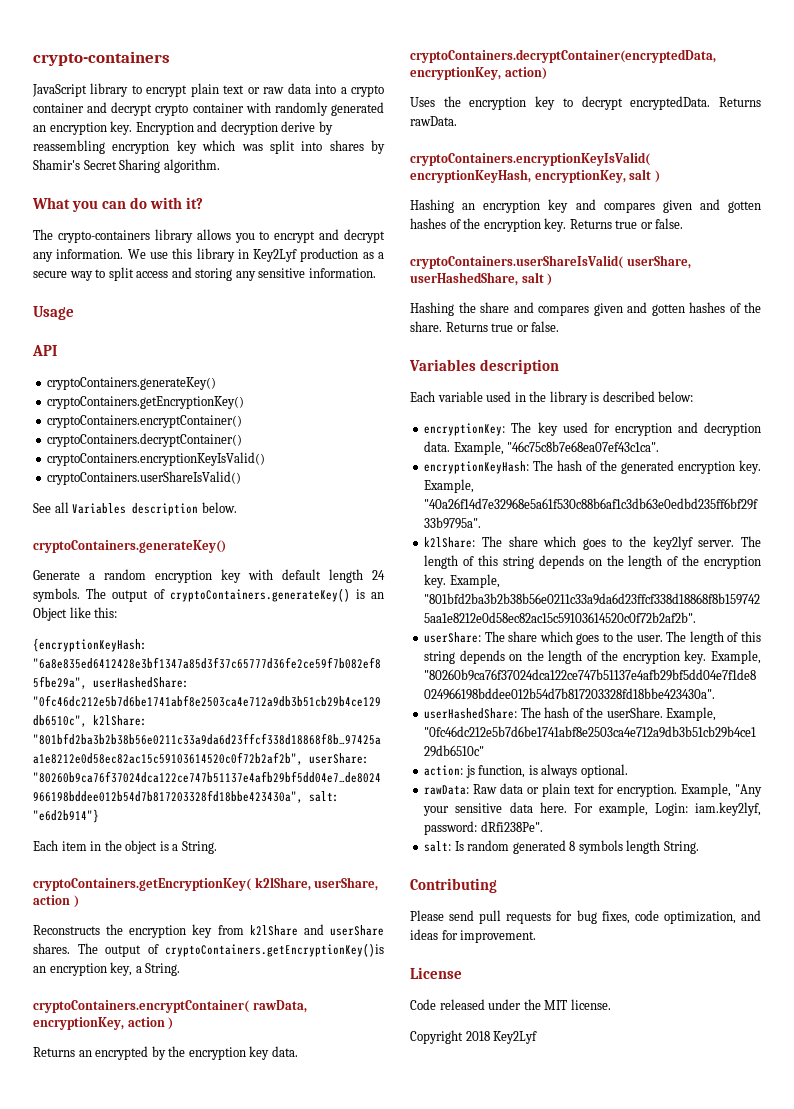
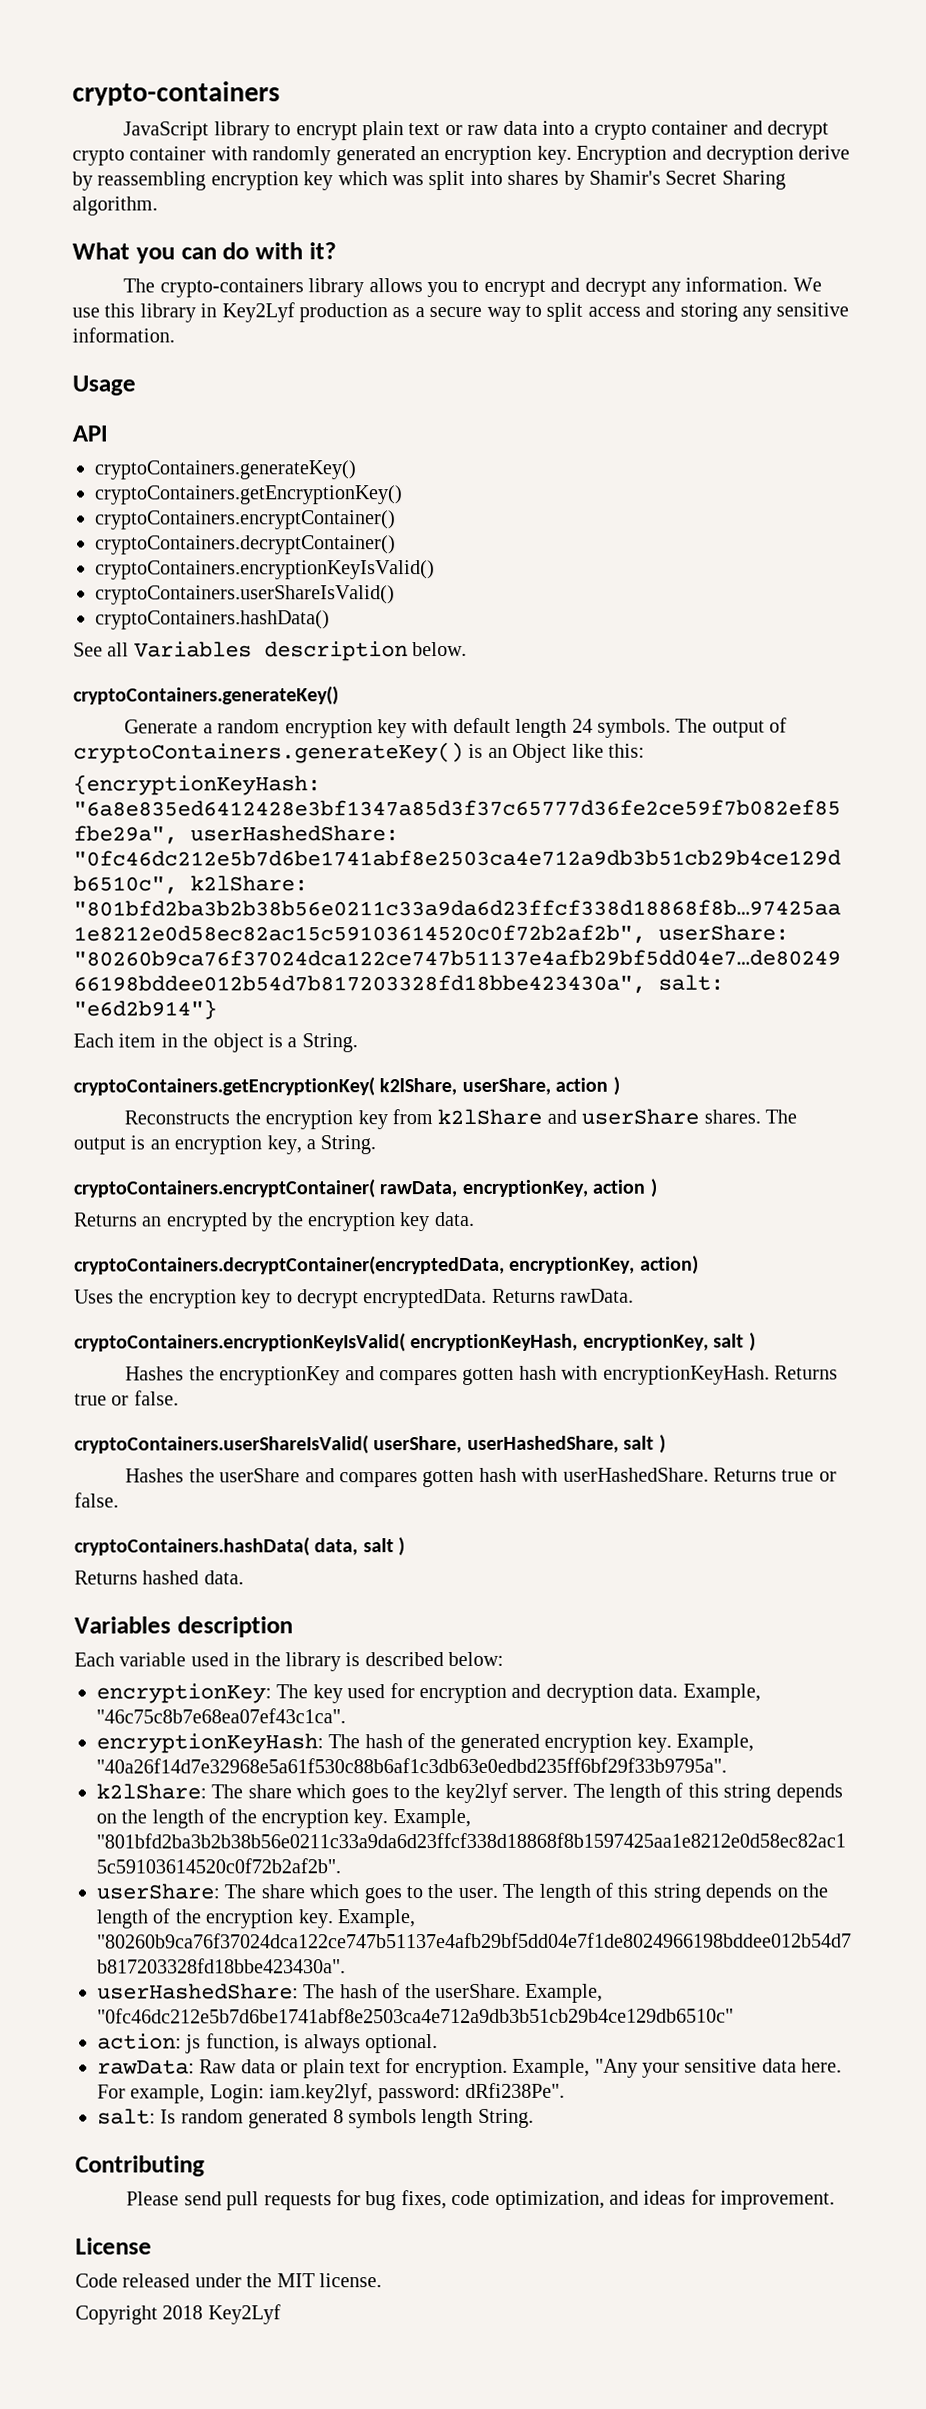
(242, 478) none -> [95,610,330,630] // cryptoContainers.hashData()
[147,943,384,957] of cryptoContainers.getEncryptionKey()is -> [130,1135,146,1150] is
[410,199,761,213] [410,218,567,232] Hashing an encryption key and compares given and gotten hashes of the encryption key. -> [125,1365,770,1386] Hashes the encryptionKey and compares gotten hash with encryptionKeyHash.
[410,302,761,316] [410,321,560,332] Hashing the share and compares given and gotten hashes of the share. Returns true or false. -> [125,1467,837,1488] [74,1492,119,1508] [74,1537,406,1557] [74,1570,244,1585] Hashes the userShare and compares gotten hash with userHashedShare. Returns true or false. // cryptoContainers.hashData( data, salt ) // Returns hashed data.

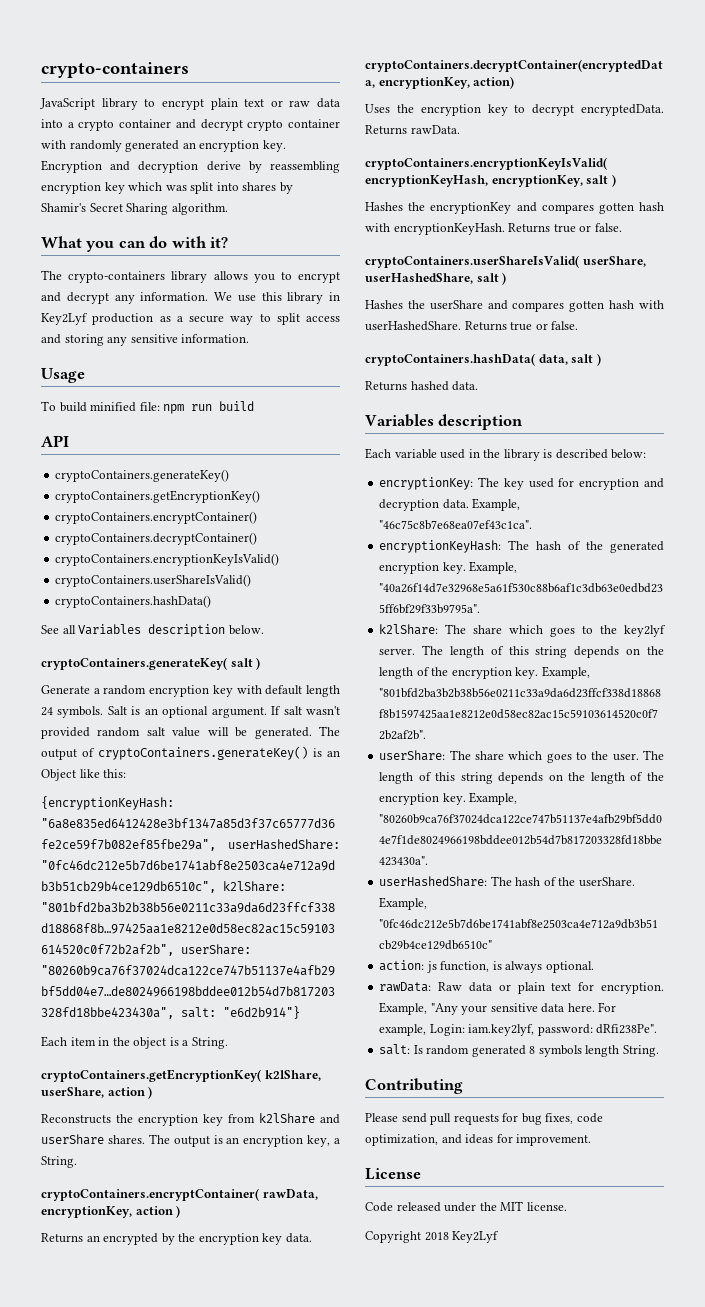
(136, 385) none -> [41,401,255,414] // To build minified file: npm run build
[73,686,339,706] cryptoContainers.generateKey() -> [41,657,261,670] cryptoContainers.generateKey( salt )
(671, 728) none -> [107,706,341,718] [41,727,312,739] Salt is an optional argument. If salt wasn't provided random salt value will be generated.

